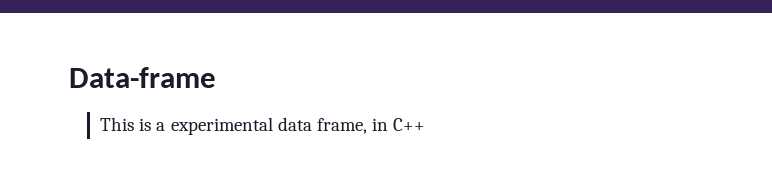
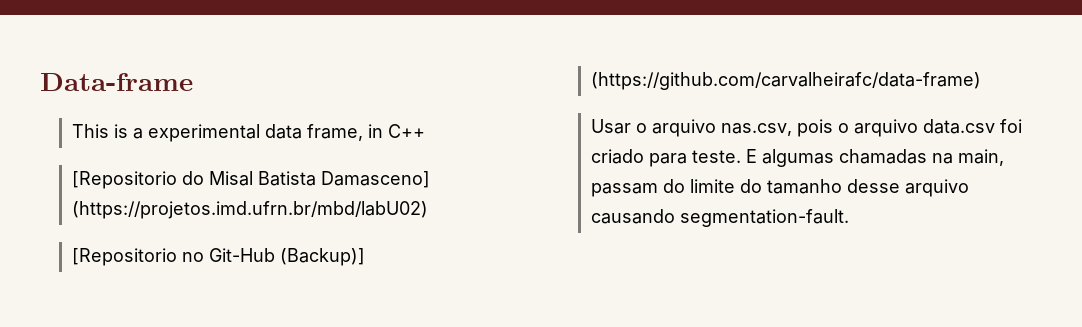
(426, 124) none -> [71,171,430,189] [71,201,428,219] [71,248,365,266] [590,72,981,90] [590,119,1022,137] [590,149,1004,167] [590,179,969,197] [590,209,849,227] // [Repositorio do Misal Batista Damasceno] (https://projetos.imd.ufrn.br/mbd/labU02) // [Repositorio no Git-Hub (Backup)] (https://github.com/carvalheirafc/data-frame) // Usar o arquivo nas.csv, pois o arquivo data.csv foi criado para teste. E algumas chamadas na main, passam do limite do tamanho desse arquivo causando segmentation-fault.

